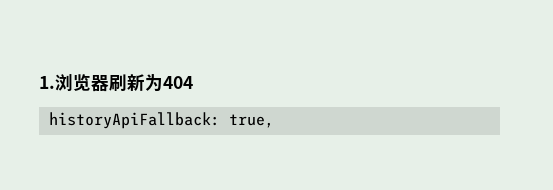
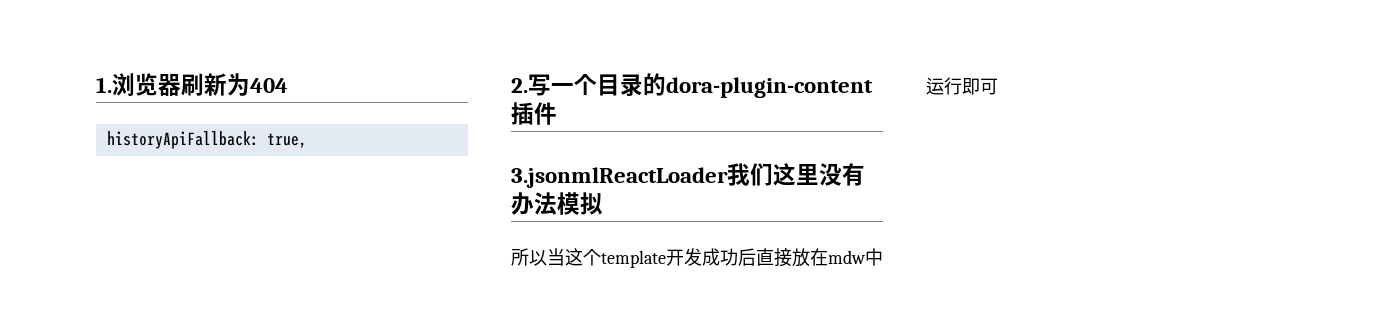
(274, 121) none -> [511,73,873,98] [511,102,557,125] [511,163,865,188] [511,192,603,215] [511,248,883,268] [926,77,998,95] // 2.写一个目录的dora-plugin-content插件 // 3.jsonmlReactLoader我们这里没有办法模拟 // 所以当这个template开发成功后直接放在mdw中运行即可

